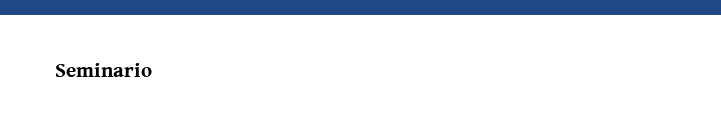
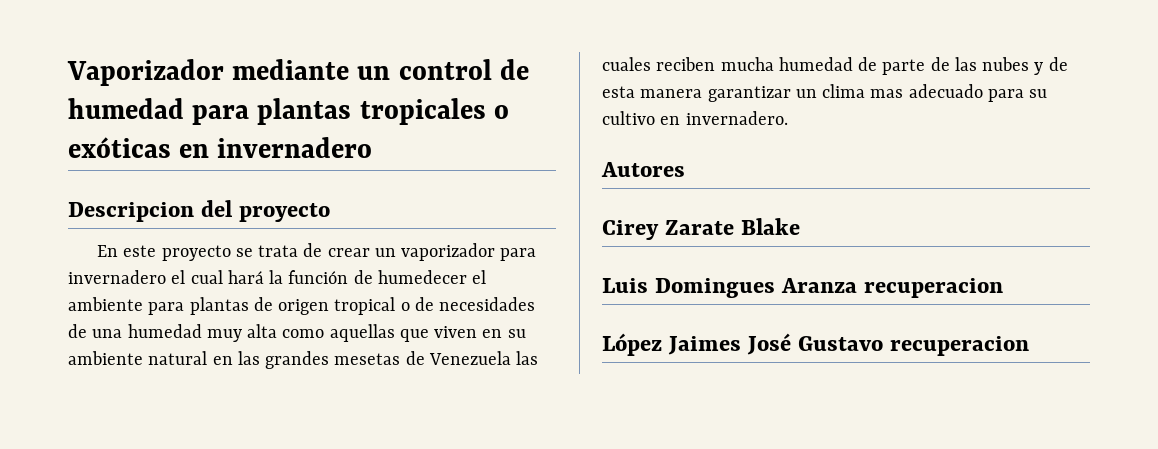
[55,63,152,77] Seminario -> [67,59,529,86] [68,98,509,125] [68,137,373,158] [68,200,331,222] [97,243,537,261] [68,270,487,284] [68,297,536,315] [68,324,526,342] [68,351,539,369] [602,57,1068,75] [602,84,1048,102] [602,111,788,125] [601,162,685,177] [602,218,801,240] [602,278,1004,298] [602,333,1030,356] Vaporizador mediante un control de humedad para plantas tropicales o exóticas en invernadero // Descripcion del proyecto // En este proyecto se trata de crear un vaporizador para invernadero el cual hará la función de humedecer el ambiente para plantas de origen tropical o de necesidades de una humedad muy alta como aquellas que viven en su ambiente natural en las grandes mesetas de Venezuela las cuales reciben mucha humedad de parte de las nubes y de esta manera garantizar un clima mas adecuado para su cultivo en invernadero. // Autores // Cirey Zarate Blake // Luis Domingues Aranza recuperacion // López Jaimes José Gustavo recuperacion

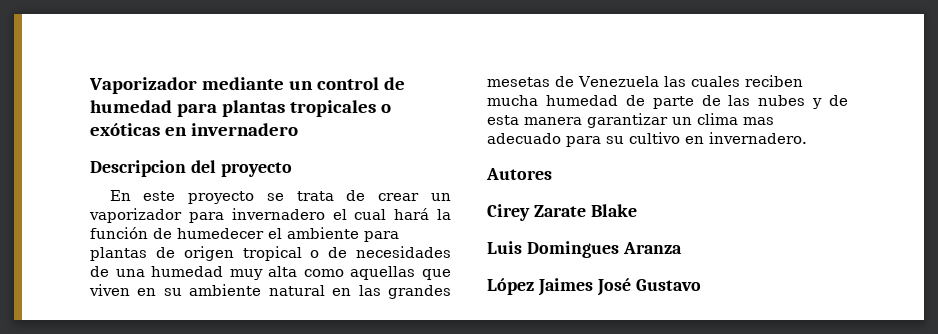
[864,278,1004,298] recuperacion -> (682, 248) none
[890,336,1030,356] recuperacion -> (701, 285) none

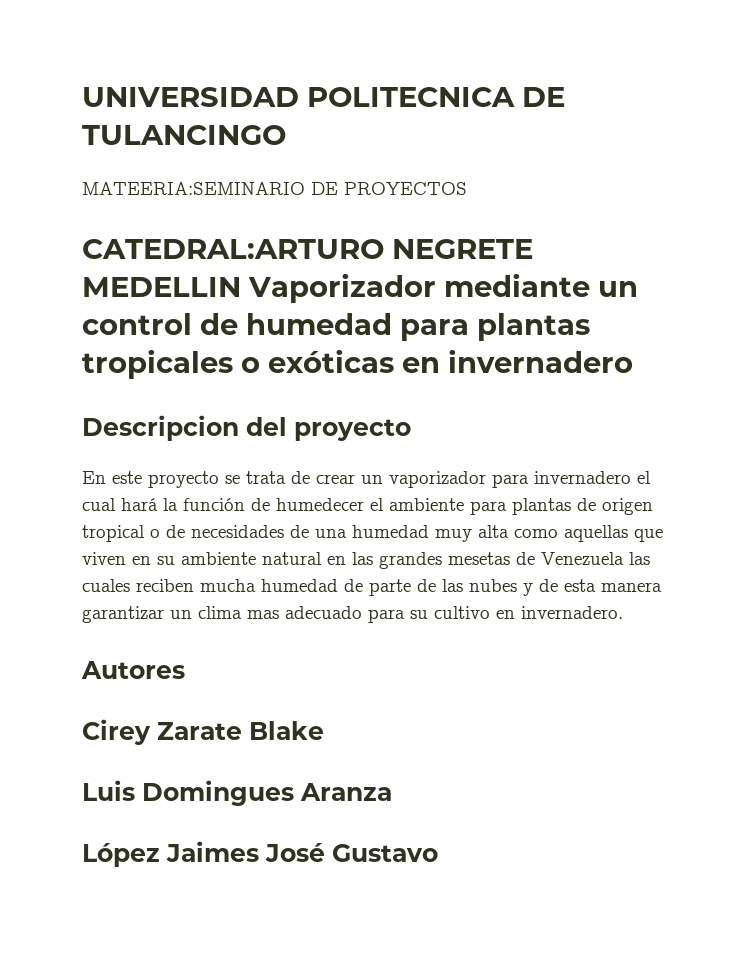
(89, 85) none -> [82,87,565,107] [82,125,286,145] [82,182,467,195] [82,239,533,259] [82,277,241,297] UNIVERSIDAD POLITECNICA DE TULANCINGO // MATEERIA:SEMINARIO DE PROYECTOS // CATEDRAL:ARTURO NEGRETE MEDELLIN

